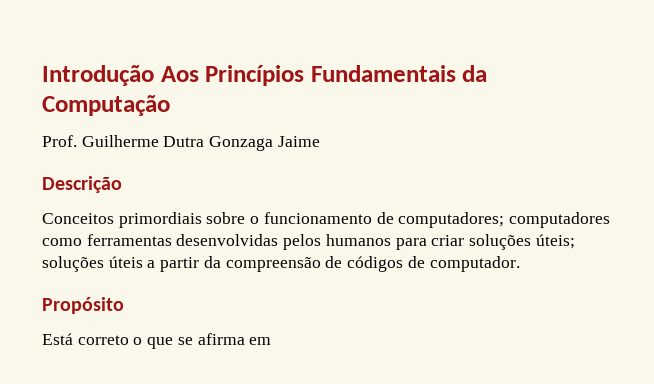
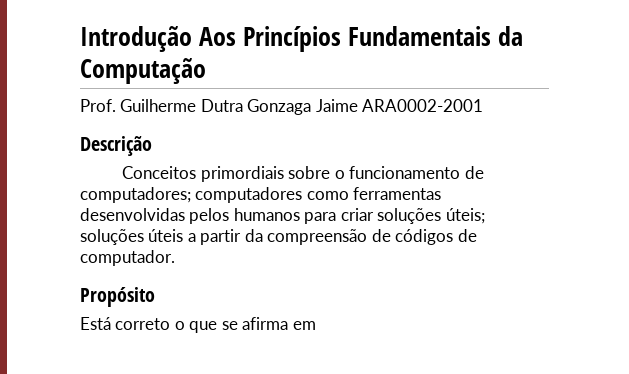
(320, 141) none -> [362,99,484,112] ARA0002-2001

